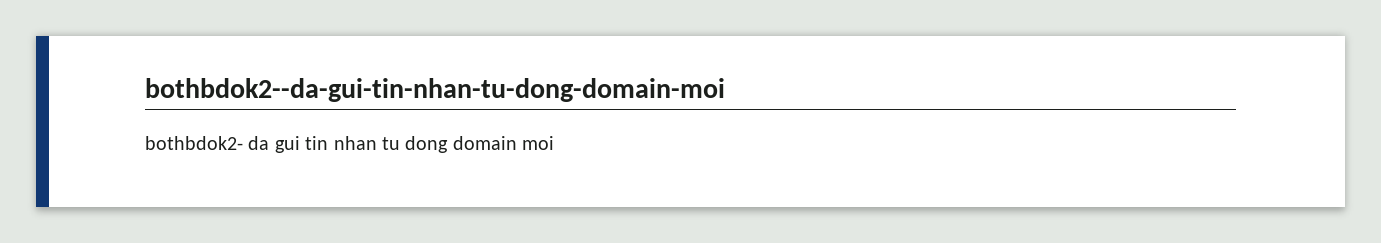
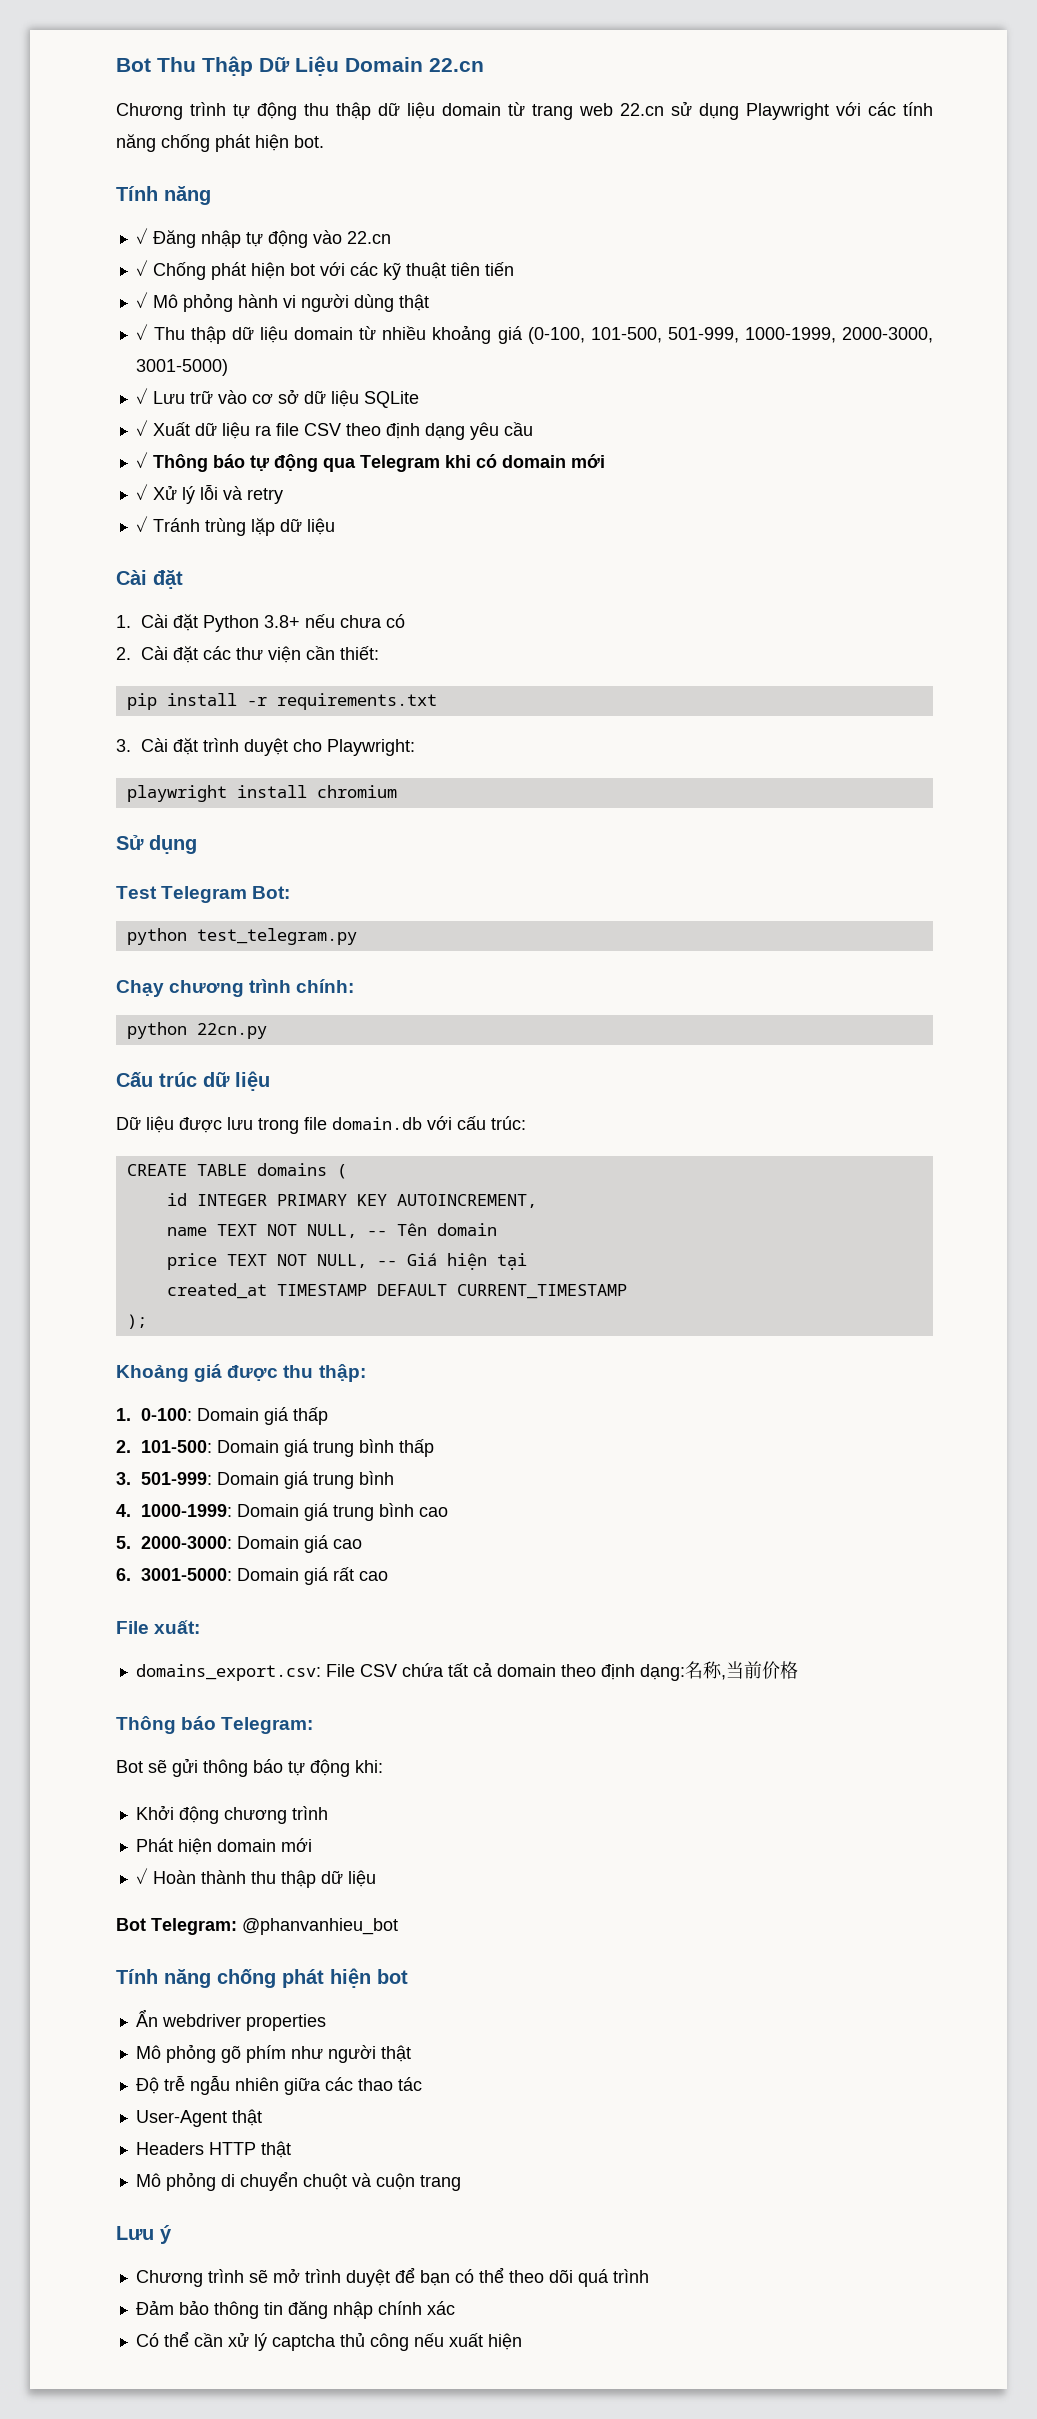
[145,78,725,102] [145,136,555,153] bothbdok2--da-gui-tin-nhan-tu-dong-domain-moi // bothbdok2- da gui tin nhan tu dong domain moi -> [116,56,484,76] [116,101,933,120] [116,134,324,152] [116,186,211,205] [135,228,391,248] [135,260,514,280] [135,292,429,312] [135,324,934,344] [135,359,228,376] [135,388,419,408] [135,420,533,440] [135,452,605,472] [135,484,283,504] [135,516,335,536] [116,570,183,589] [116,614,405,632] [116,646,379,663] [126,693,437,710] [116,738,415,756] [126,785,397,802] [116,835,197,854] [116,886,291,903] [126,928,357,945] [116,979,355,997] [126,1022,267,1039] [116,1071,270,1091] [116,1116,526,1134] [126,1163,347,1179] [166,1193,537,1208] [166,1223,497,1238] [166,1253,527,1270] [166,1283,627,1299] [126,1314,147,1329] [116,1364,366,1382] [116,1407,328,1425] [116,1439,434,1457] [116,1471,394,1489] [116,1503,448,1521] [116,1535,362,1553] [116,1567,388,1585] [116,1620,201,1634] [135,1661,798,1681] [116,1716,314,1734] [116,1758,383,1777] [135,1805,328,1824] [135,1838,312,1855] [135,1868,376,1888] [116,1918,398,1935] [116,1968,408,1988] [135,2009,326,2031] [135,2044,411,2063] [135,2075,422,2095] [135,2109,262,2127] [135,2141,291,2158] [135,2171,461,2191] [116,2225,172,2244] [135,2267,649,2287] [135,2300,455,2319] [135,2331,522,2351] Bot Thu Thập Dữ Liệu Domain 22.cn // Chương trình tự động thu thập dữ liệu domain từ trang web 22.cn sử dụng Playwright với các tính năng chống phát hiện bot. // Tính năng // ✓ Đăng nhập tự động vào 22.cn // ✓ Chống phát hiện bot với các kỹ thuật tiên tiến // ✓ Mô phỏng hành vi người dùng thật // ✓ Thu thập dữ liệu domain từ nhiều khoảng giá (0-100, 101-500, 501-999, 1000-1999, 2000-3000, 3001-5000) // ✓ Lưu trữ vào cơ sở dữ liệu SQLite // ✓ Xuất dữ liệu ra file CSV theo định dạng yêu cầu // ✓ Thông báo tự động qua Telegram khi có domain mới // ✓ Xử lý lỗi và retry // ✓ Tránh trùng lặp dữ liệu // Cài đặt // 1. Cài đặt Python 3.8+ nếu chưa có // 2. Cài đặt các thư viện cần thiết: // pip install -r requirements.txt // 3. Cài đặt trình duyệt cho Playwright: // playwright install chromium // Sử dụng // Test Telegram Bot: // python test_telegram.py // Chạy chương trình chính: // python 22cn.py // Cấu trúc dữ liệu // Dữ liệu được lưu trong file domain.db với cấu trúc: // CREATE TABLE domains ( // id INTEGER PRIMARY KEY AUTOINCREMENT, // name TEXT NOT NULL, -- Tên domain // price TEXT NOT NULL, -- Giá hiện tại // created_at TIMESTAMP DEFAULT CURRENT_TIMESTAMP // ); // Khoảng giá được thu thập: // 1. 0-100: Domain giá thấp // 2. 101-500: Domain giá trung bình thấp // 3. 501-999: Domain giá trung bình // 4. 1000-1999: Domain giá trung bình cao // 5. 2000-3000: Domain giá cao // 6. 3001-5000: Domain giá rất cao // File xuất: // domains_export.csv: File CSV chứa tất cả domain theo định dạng:名称,当前价格 // Thông báo Telegram: // Bot sẽ gửi thông báo tự động khi: // Khởi động chương trình // Phát hiện domain mới // ✓ Hoàn thành thu thập dữ liệu // Bot Telegram: @phanvanhieu_bot // Tính năng chống phát hiện bot // Ẩn webdriver properties // Mô phỏng gõ phím như người thật // Độ trễ ngẫu nhiên giữa các thao tác // User-Agent thật // Headers HTTP thật // Mô phỏng di chuyển chuột và cuộn trang // Lưu ý // Chương trình sẽ mở trình duyệt để bạn có thể theo dõi quá trình // Đảm bảo thông tin đăng nhập chính xác // Có thể cần xử lý captcha thủ công nếu xuất hiện

